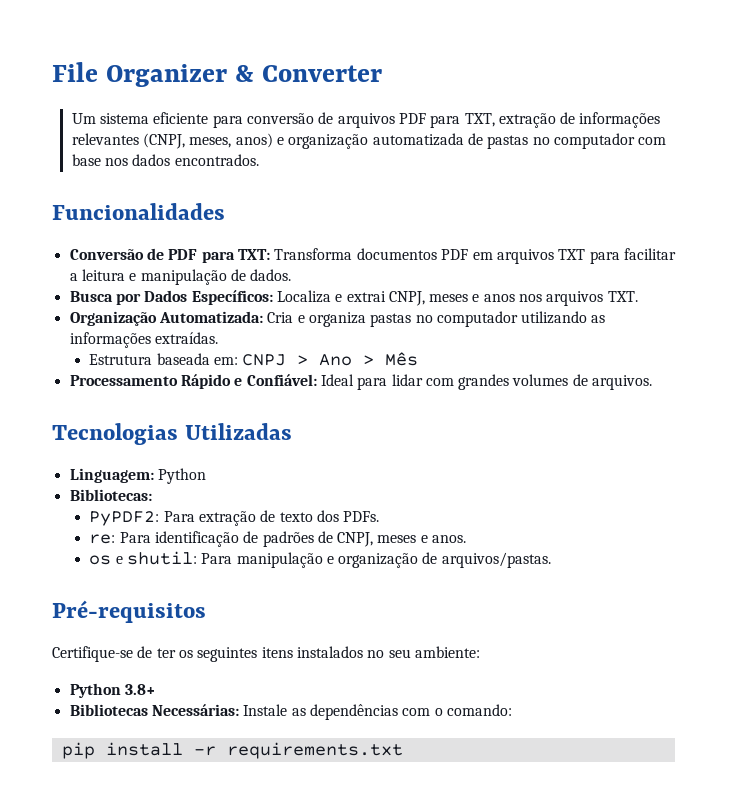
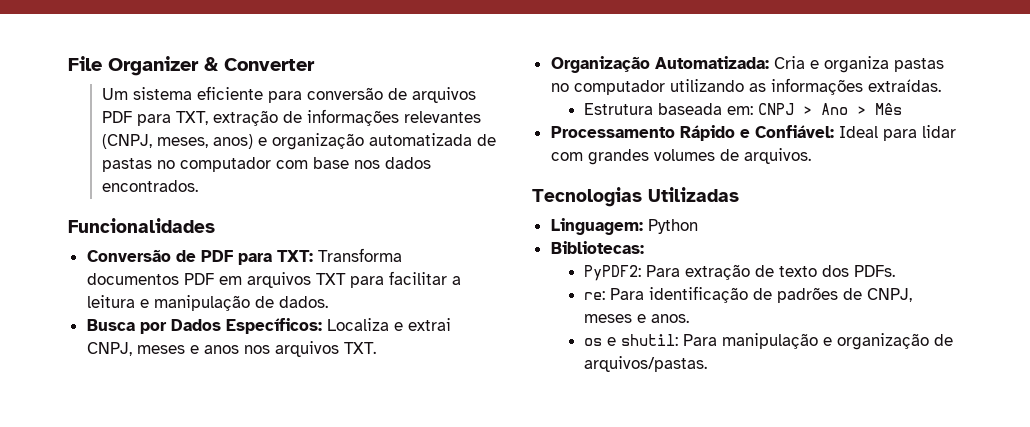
[52,600,206,623] [52,646,480,662] [69,683,155,698] [69,704,512,720] [61,742,403,759] // Pré-requisitos // Certifique-se de ter os seguintes itens instalados no seu ambiente: // Python 3.8+ // Bibliotecas Necessárias: Instale as dependências com o comando: // pip install -r requirements.txt -> (708, 364) none

